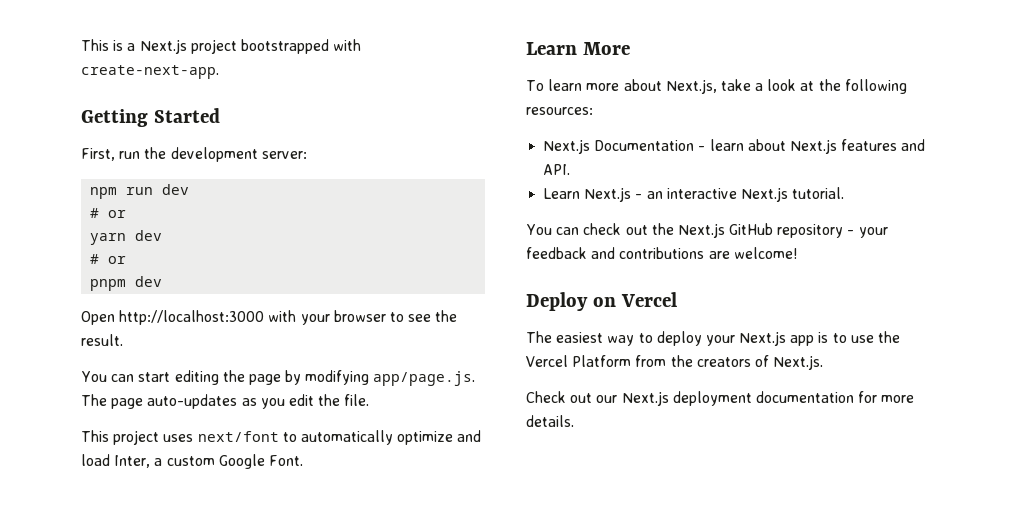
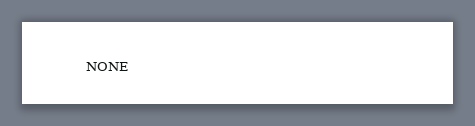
[81,39,362,54] [81,65,219,79] [81,108,220,127] [81,147,307,162] [90,184,190,199] [90,208,127,218] [90,230,163,245] [90,254,127,264] [90,276,163,291] [81,310,458,325] [81,334,123,346] [81,370,476,386] [81,394,370,409] [81,430,482,445] [81,454,303,469] [526,42,630,55] [526,79,907,94] [526,107,593,115] [543,139,926,154] [543,164,571,175] [543,187,845,202] [526,223,888,238] [526,247,797,259] [526,292,677,311] [526,331,901,346] [526,355,824,370] [526,391,915,406] [526,415,574,427] This is a Next.js project bootstrapped with create-next-app. // Getting Started // First, run the development server: // npm run dev // # or // yarn dev // # or // pnpm dev // Open http://localhost:3000 with your browser to see the result. // You can start editing the page by modifying app/page.js. The page auto-updates as you edit the file. // This project uses next/font to automatically optimize and load Inter, a custom Google Font. // Learn More // To learn more about Next.js, take a look at the following resources: // Next.js Documentation - learn about Next.js features and API. // Learn Next.js - an interactive Next.js tutorial. // You can check out the Next.js GitHub repository - your feedback and contributions are welcome! // Deploy on Vercel // The easiest way to deploy your Next.js app is to use the Vercel Platform from the creators of Next.js. // Check out our Next.js deployment documentation for more details. -> [86,62,128,71] NONE

